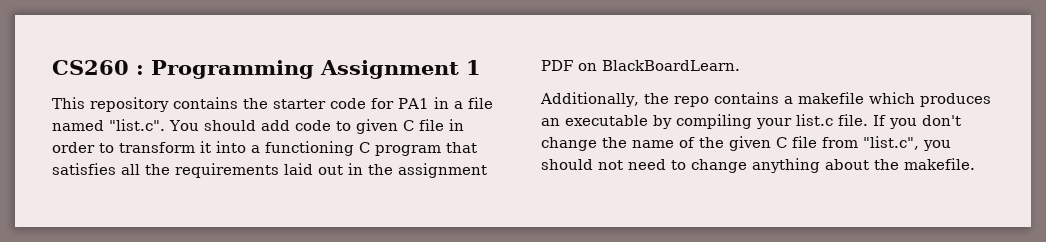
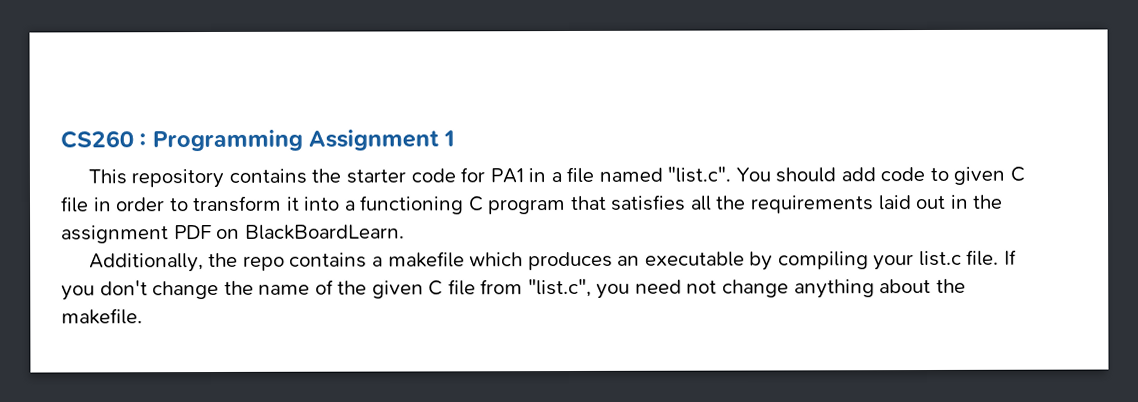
[541,159,686,170] should not need to -> [634,279,718,294] need not

